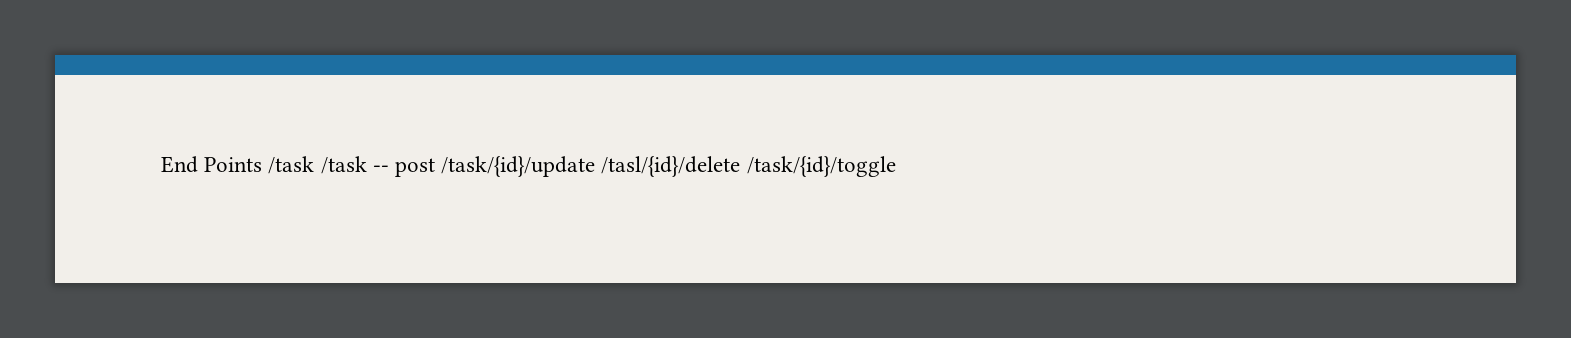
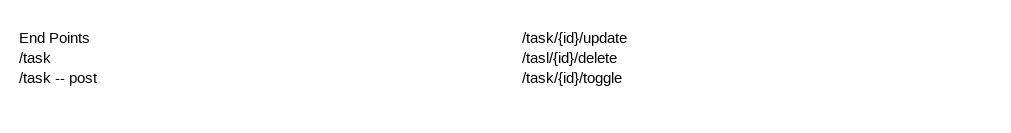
[268,156,315,174] /task -> [19,52,51,63] // /task //
(436, 167) none -> (99, 79) //
(596, 166) none -> (627, 39) //
(741, 166) none -> (617, 59) //

